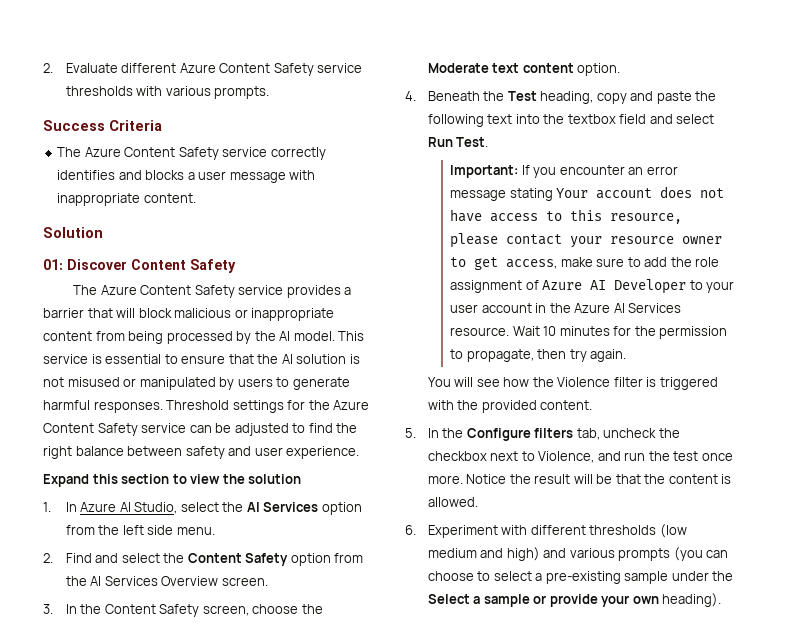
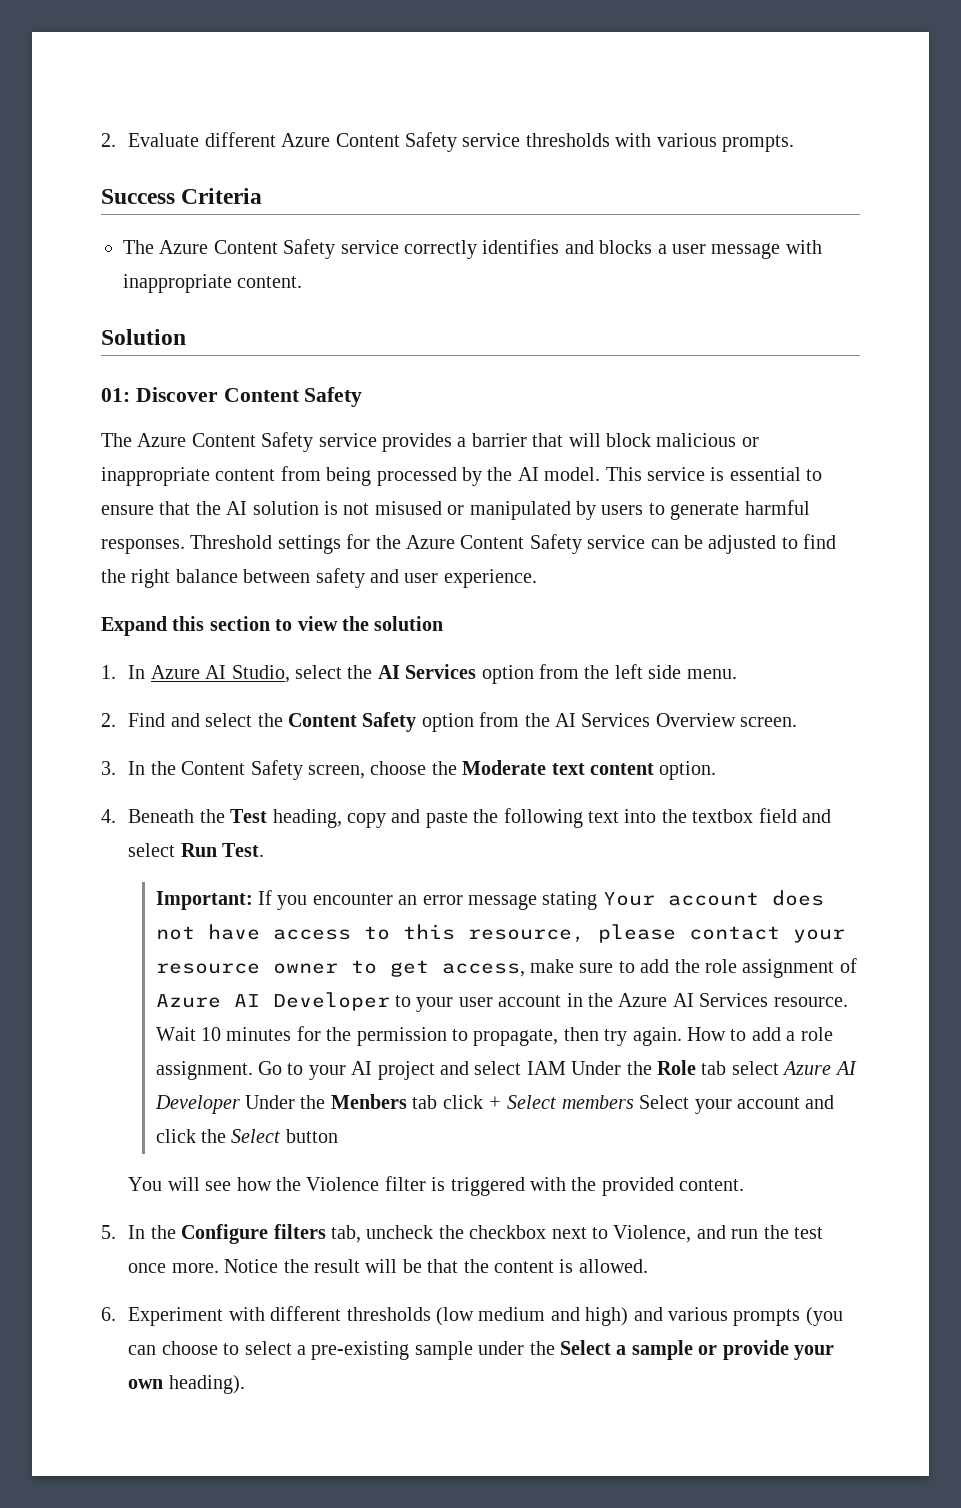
(627, 355) none -> [687,1027,833,1041] [155,1060,857,1080] [154,1094,835,1114] [155,1129,338,1143] How to add a role assignment. Go to your AI project and select IAM Under the Role tab select Azure AI Developer Under the Menbers tab click + Select members Select your account and click the Select button

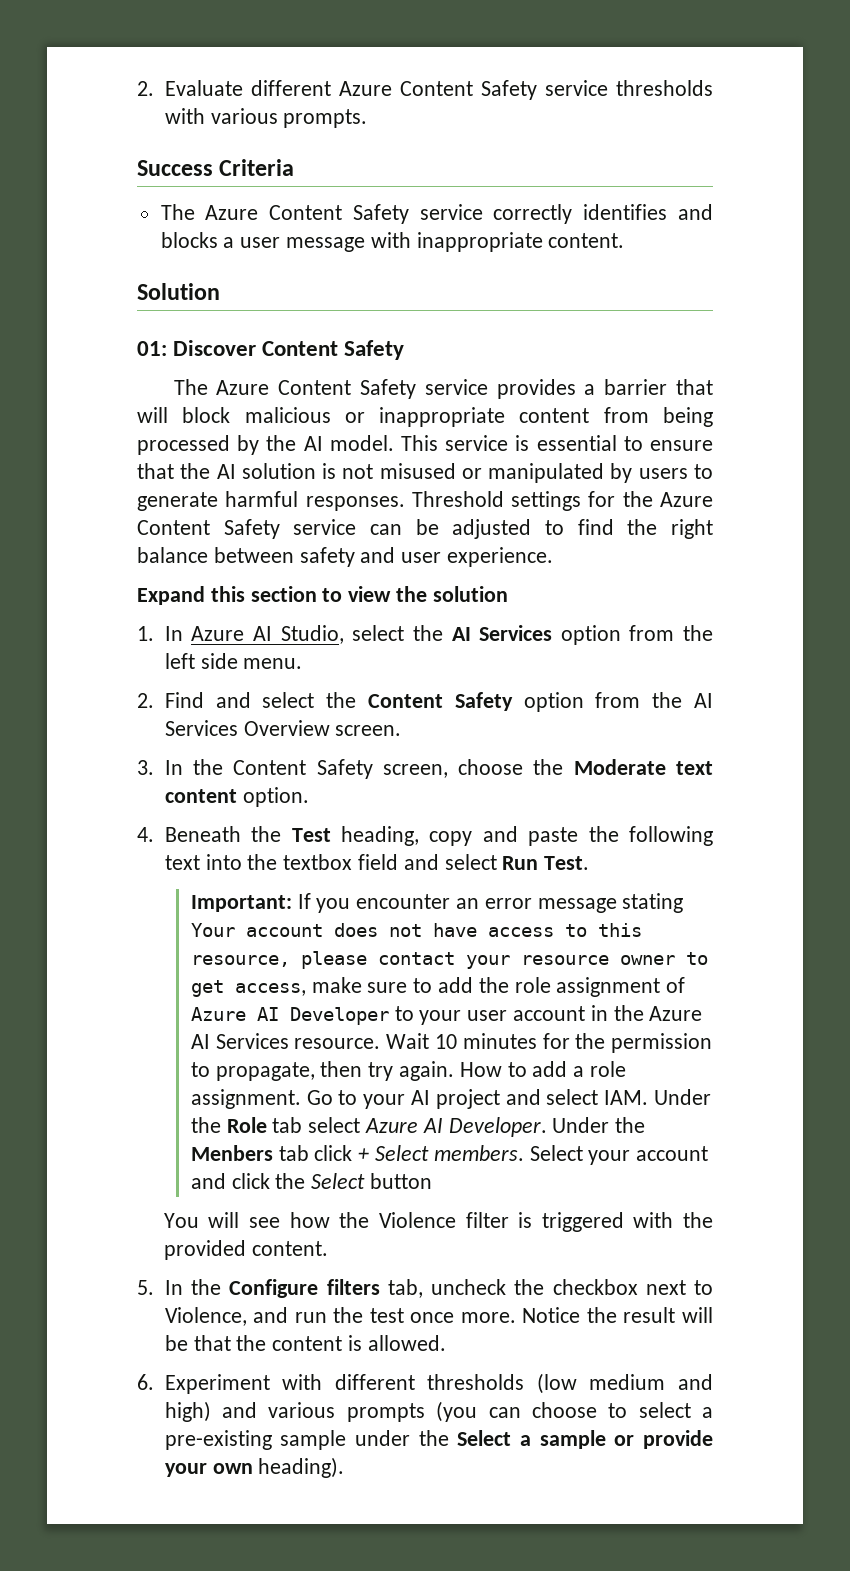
[526,1061,566,1075] IAM -> [604,1090,649,1105] IAM.
[154,1095,240,1114] Developer -> [448,1117,547,1137] Developer.
[561,1095,634,1109] members -> [433,1145,524,1161] members.

